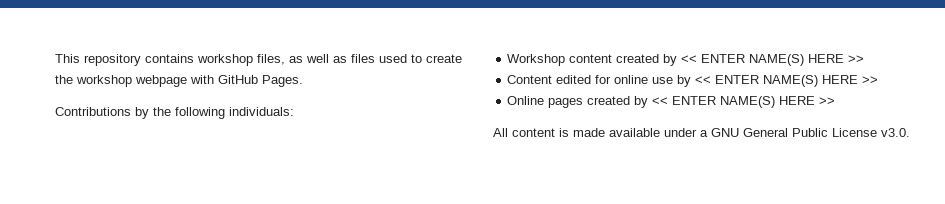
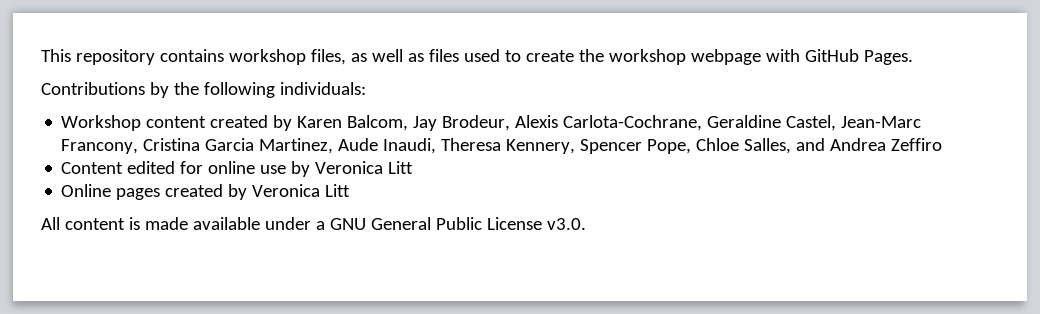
[681,54,865,66] << ENTER NAME(S) HERE >> -> [297,115,922,131] [61,138,943,154] Karen Balcom, Jay Brodeur, Alexis Carlota-Cochrane, Geraldine Castel, Jean-Marc Francony, Cristina Garcia Martinez, Aude Inaudi, Theresa Kennery, Spencer Pope, Chloe Salles, and Andrea Zeffiro
[695,75,879,87] << ENTER NAME(S) HERE >> -> [315,161,414,174] Veronica Litt
[652,96,836,108] << ENTER NAME(S) HERE >> -> [252,184,351,197] Veronica Litt

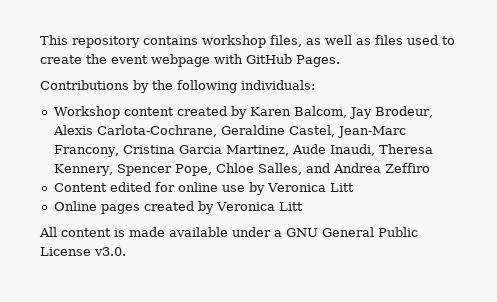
[608,49,686,65] workshop -> [111,55,148,64] event

